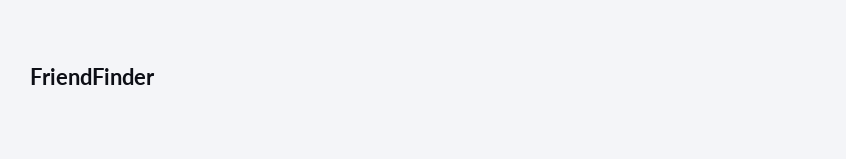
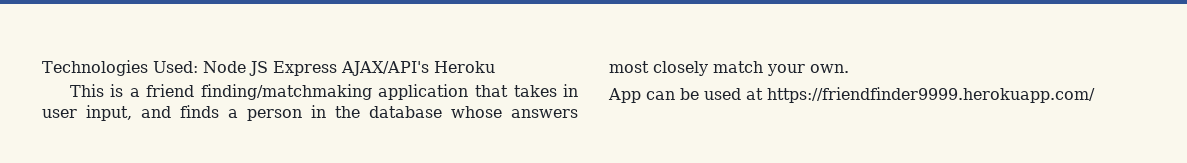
[30,68,155,85] FriendFinder -> [42,60,495,76] [69,84,578,100] [42,105,578,121] [609,61,849,76] [608,87,1095,103] Technologies Used: Node JS Express AJAX/API's Heroku // This is a friend finding/matchmaking application that takes in user input, and finds a person in the database whose answers most closely match your own. // App can be used at https://friendfinder9999.herokuapp.com/

